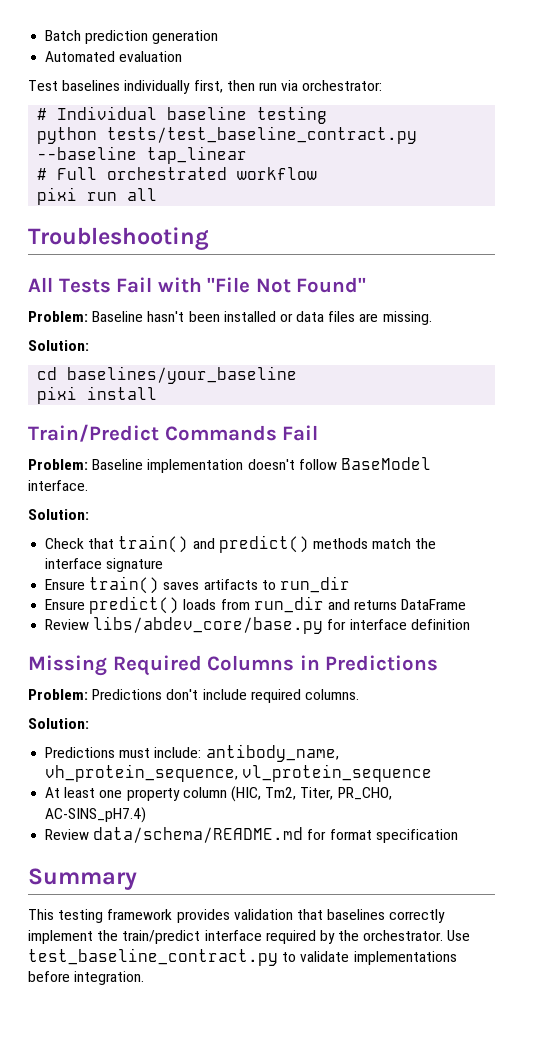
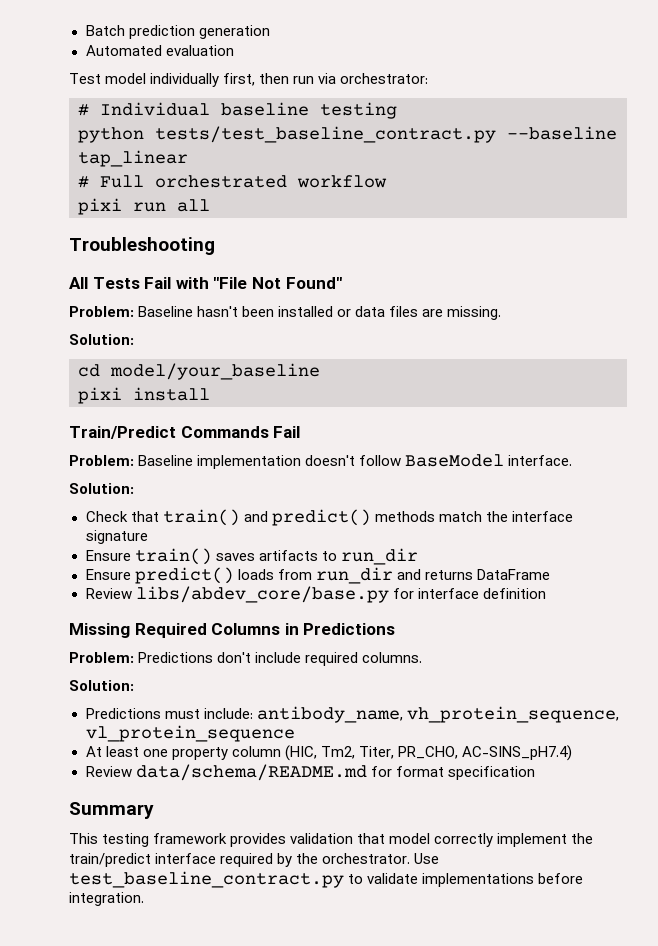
[62,80,121,91] baselines -> [105,73,147,84] model
[67,366,298,384] baselines/your_baseline -> [110,363,320,380] model/your_baseline
[327,909,386,920] baselines -> [389,833,431,844] model

